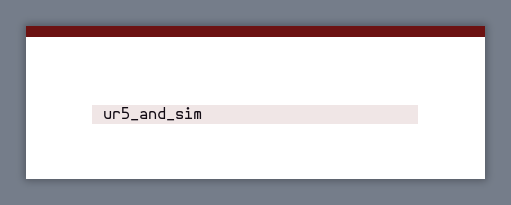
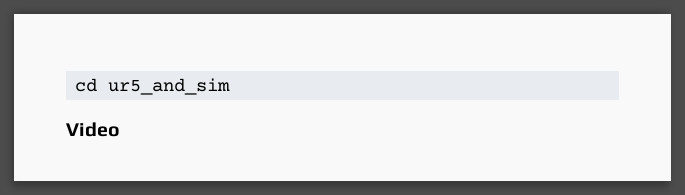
(102, 114) none -> [75,78,98,92] cd
(202, 114) none -> [66,122,120,137] // Video

